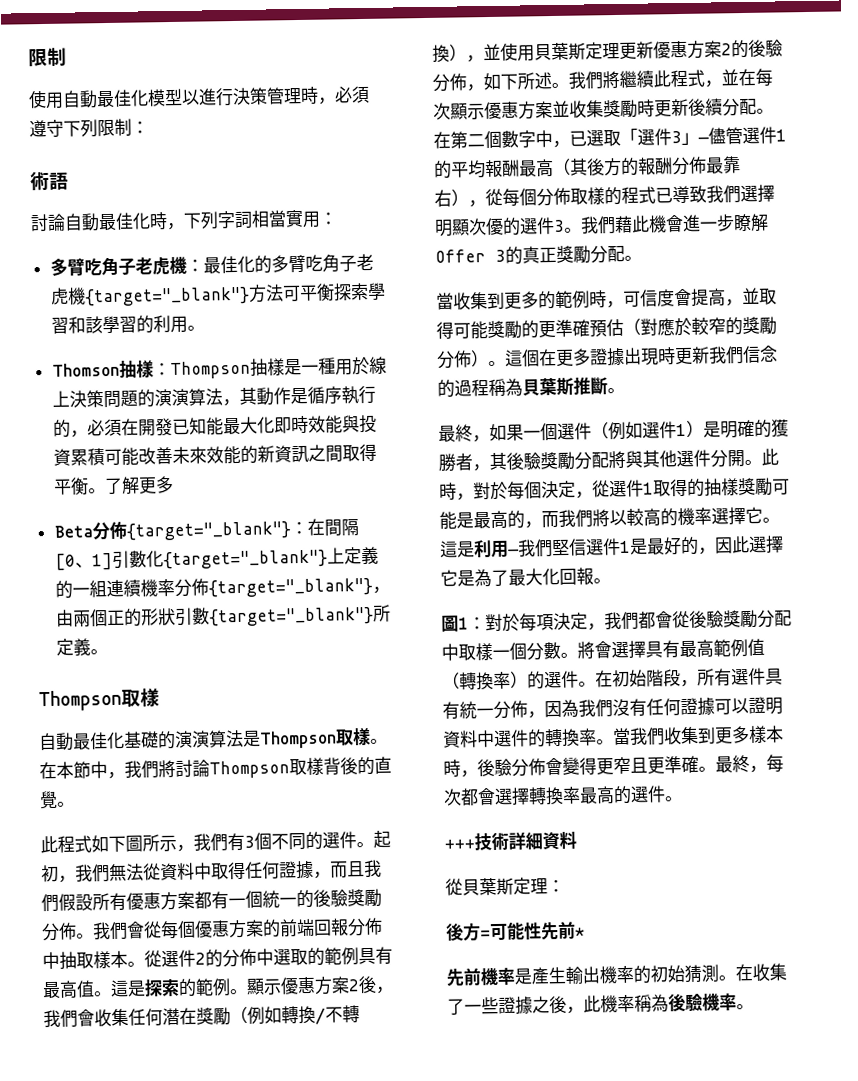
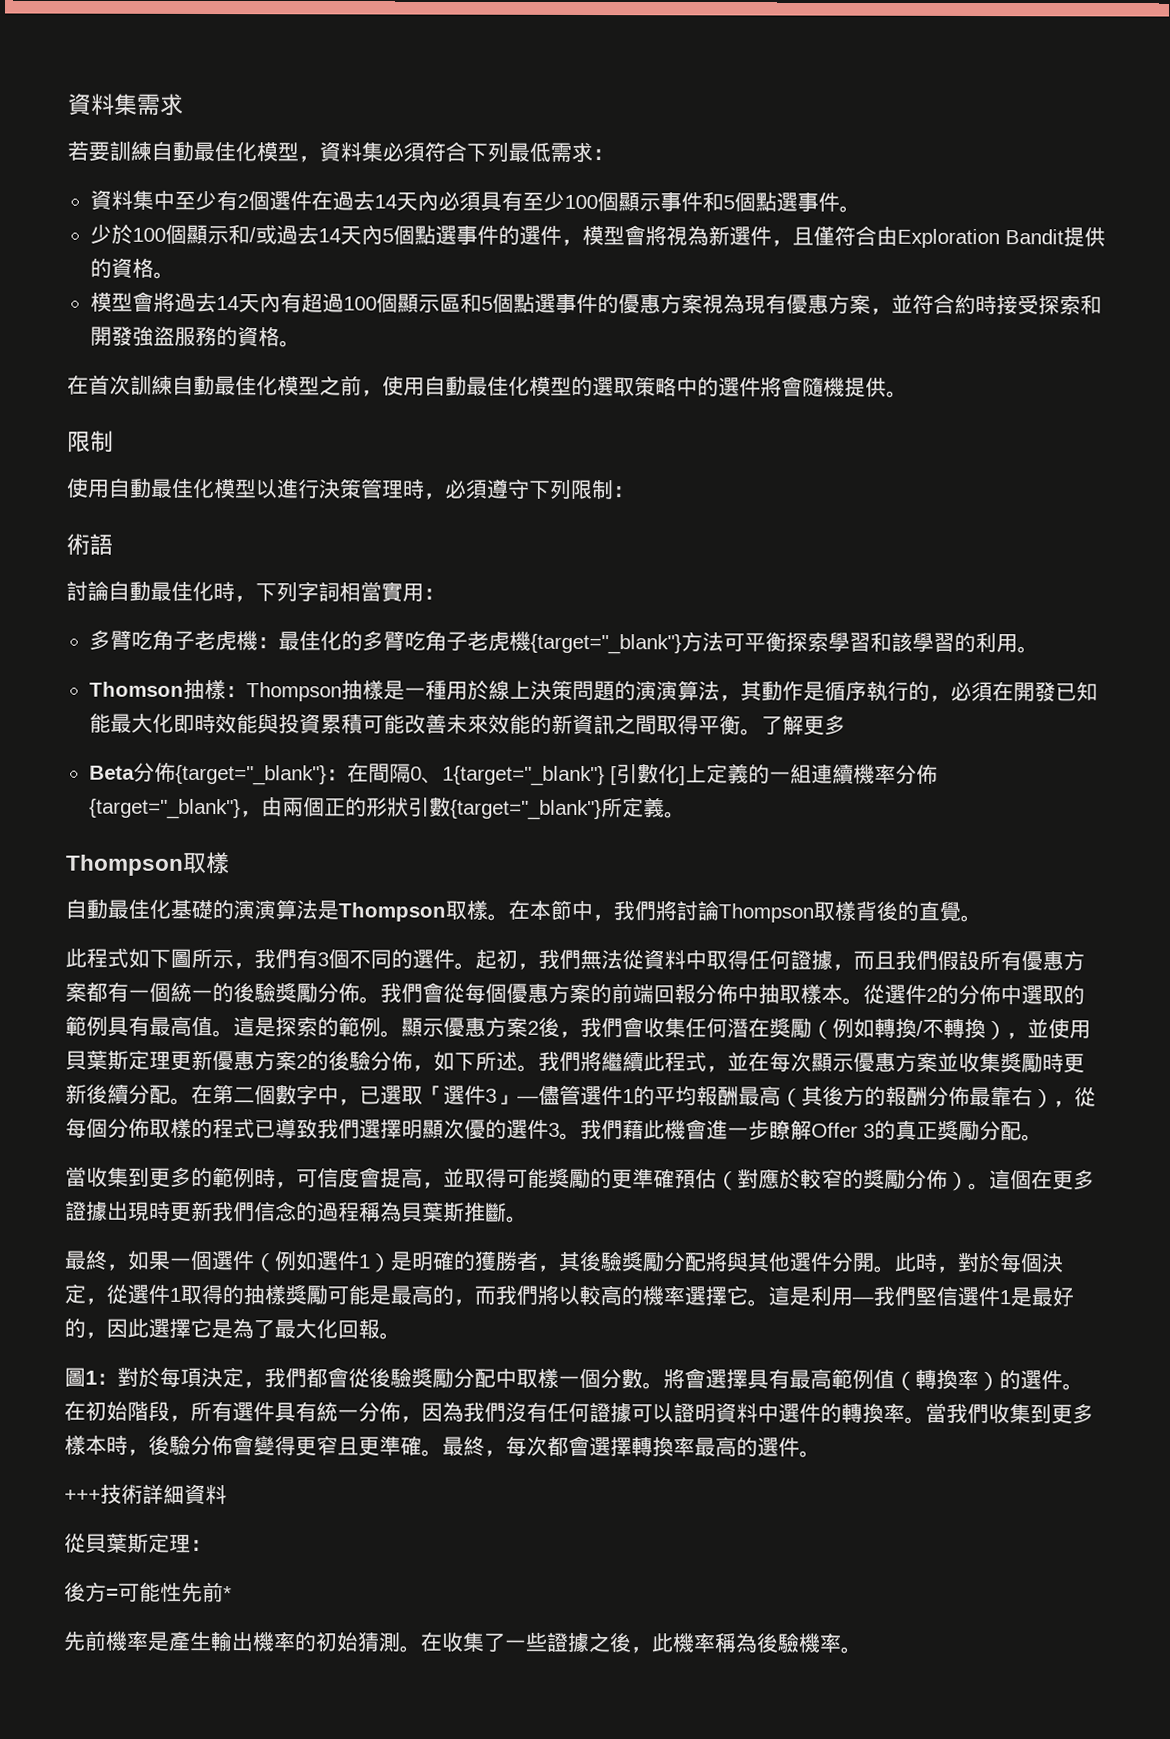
(28, 57) none -> [67,93,184,116] [67,140,614,163] [89,189,861,213] [89,223,1106,249] [89,257,175,279] [89,291,1102,316] [89,325,301,348] [67,374,908,398] 資料集需求 // 若要訓練自動最佳化模型，資料集必須符合下列最低需求： // 資料集中至少有2個選件在過去14天內必須具有至少100個顯示事件和5個點選事件。 // 少於100個顯示和/或過去14天內5個點選事件的選件，模型會將視為新選件，且僅符合由Exploration Bandit提供的資格。 // 模型會將過去14天內有超過100個顯示區和5個點選事件的優惠方案視為現有優惠方案，並符合約時接受探索和開發強盜服務的資格。 // 在首次訓練自動最佳化模型之前，使用自動最佳化模型的選取策略中的選件將會隨機提供。 //
[54,549,328,571] [0、1]引數化{target="_blank"} -> [409,764,686,787] 0、1{target="_blank"} [引數化]

